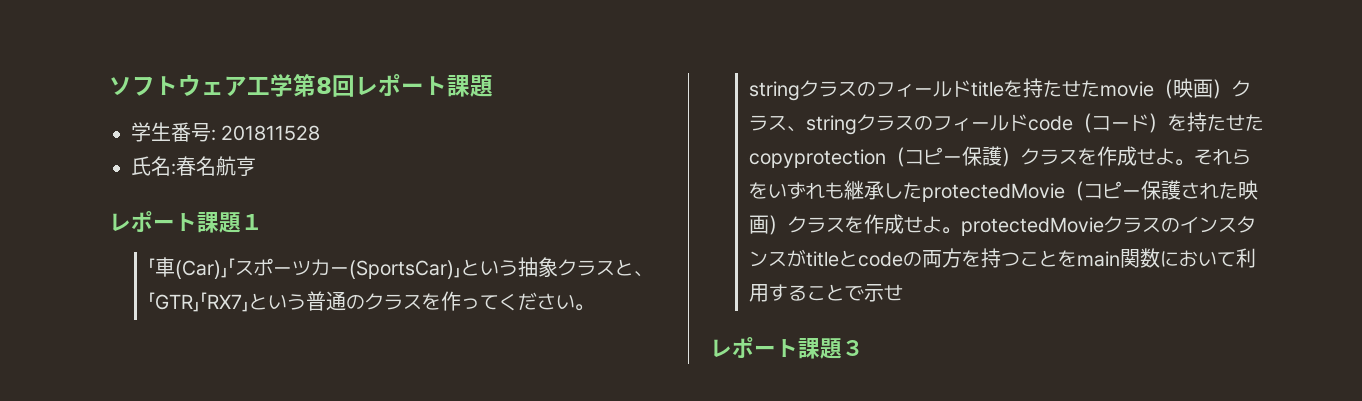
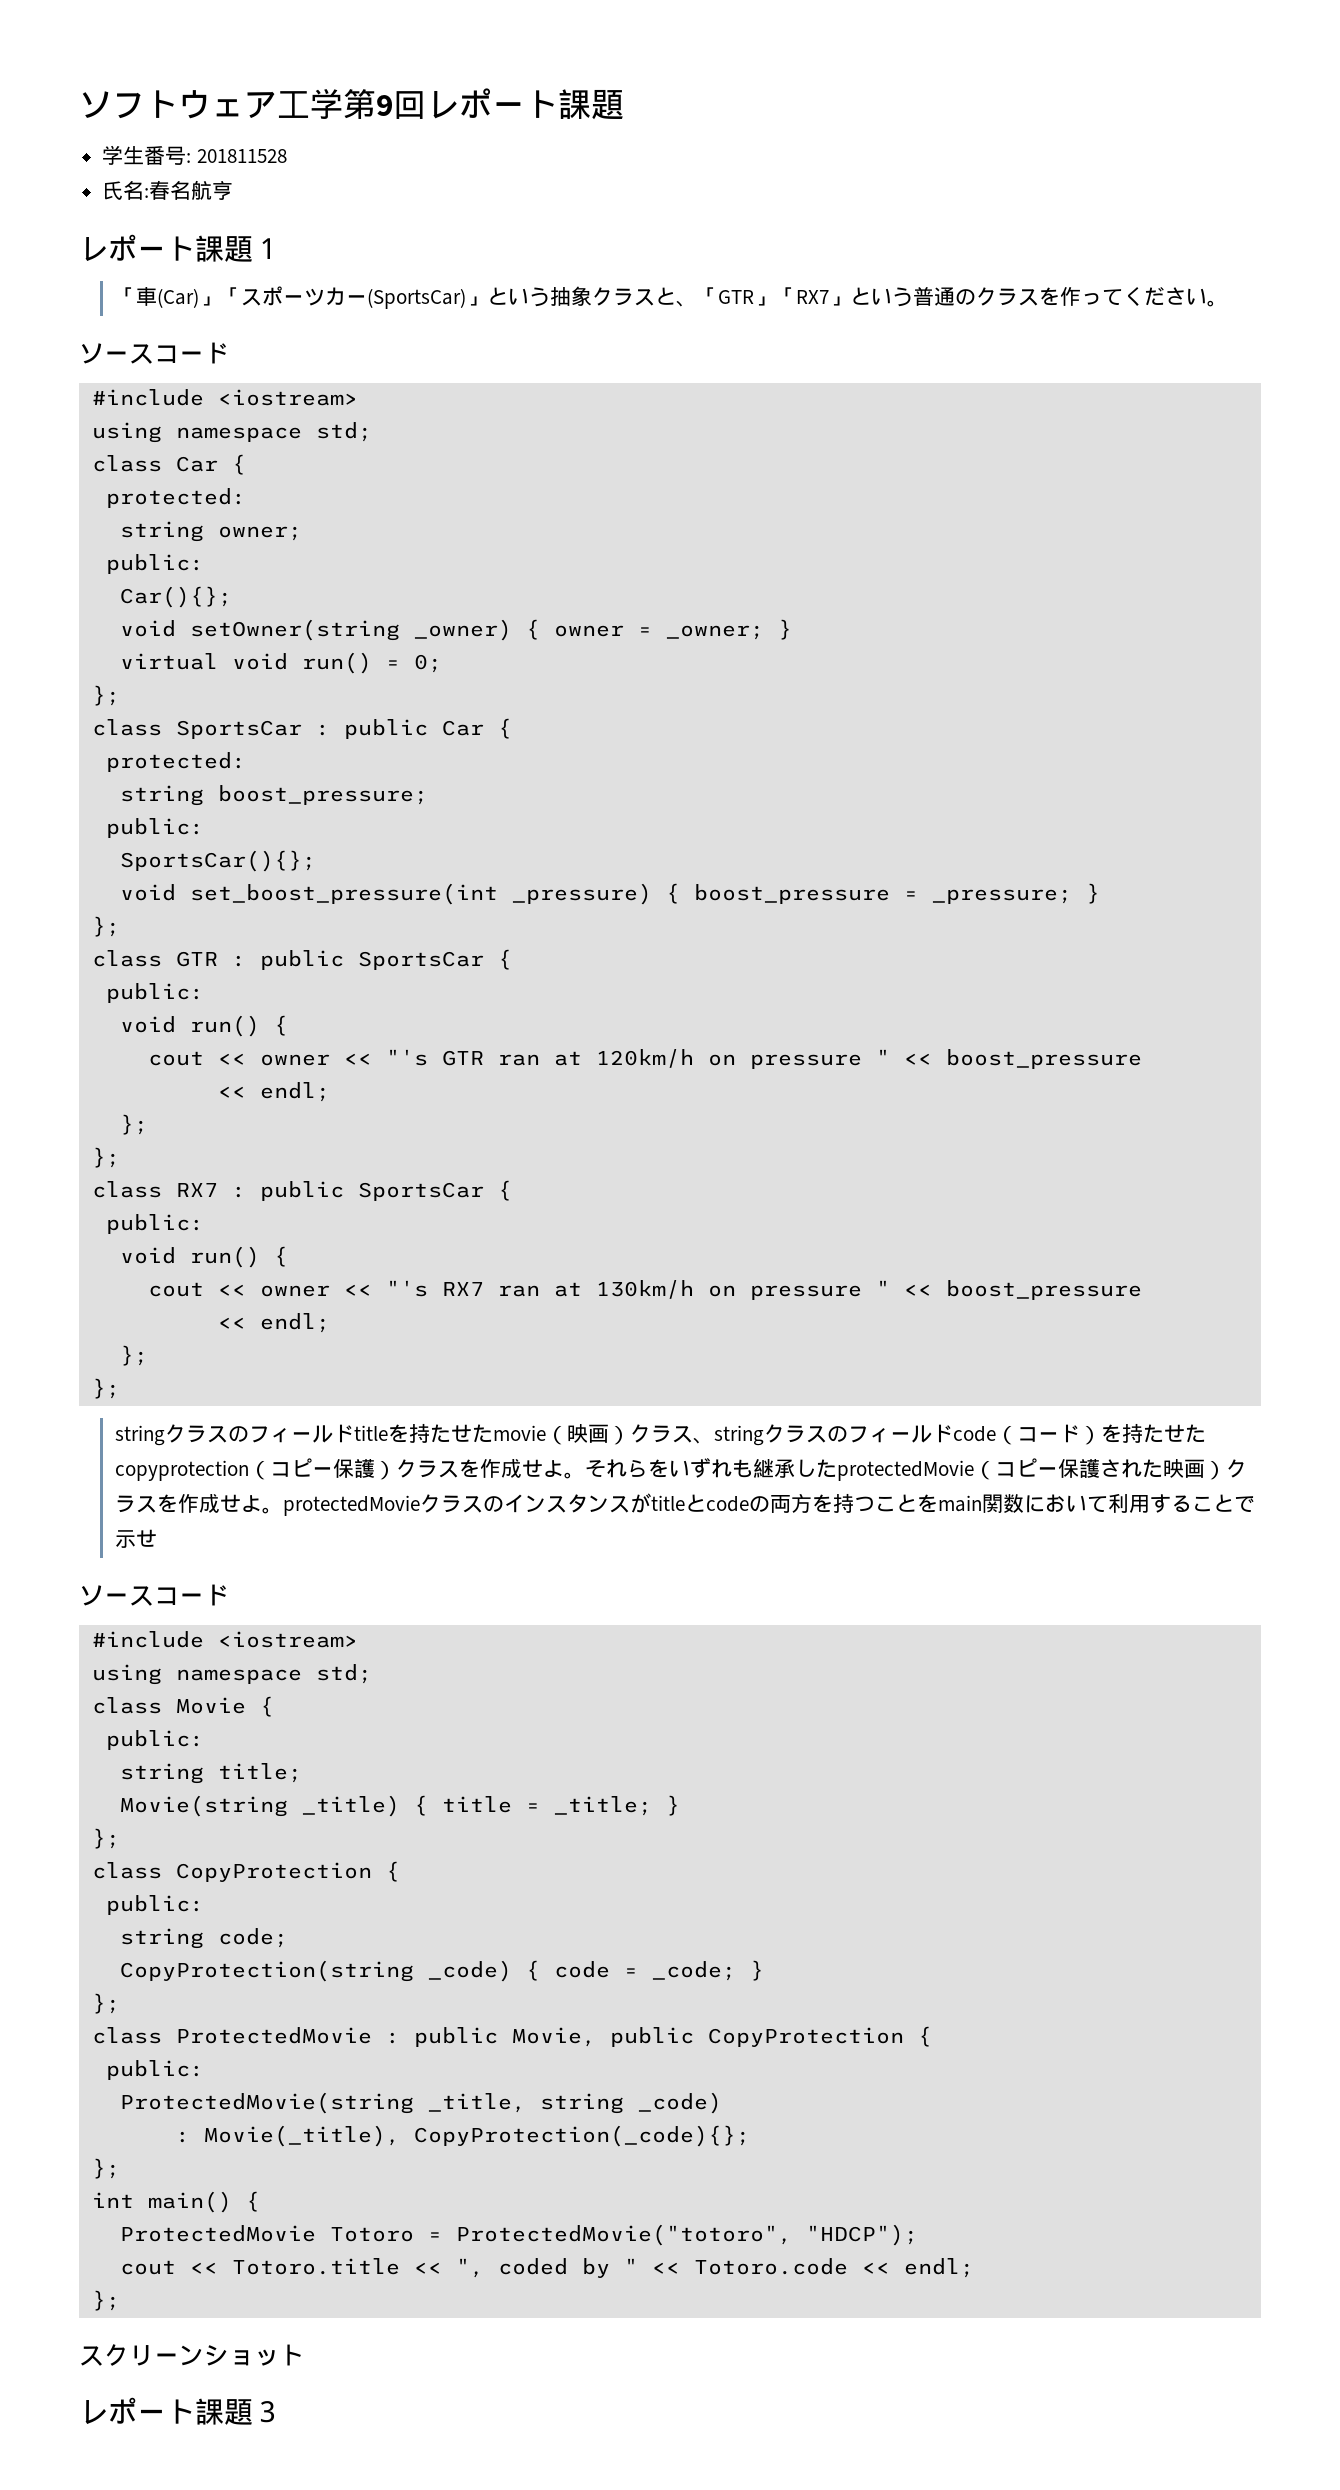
[316,77,332,94] 8 -> [376,95,393,116] 9
(594, 307) none -> [79,342,229,364] [91,389,358,406] [91,422,372,443] [91,454,246,475] [105,488,246,508] [119,521,302,542] [105,554,204,574] [119,586,232,608] [119,619,792,641] [119,652,442,674] [91,685,120,706] [91,718,512,739] [105,752,246,772] [119,785,428,806] [105,818,204,838] [119,850,316,872] [119,883,1100,905] [91,916,120,937] [91,949,512,970] [105,983,204,1003] [119,1015,288,1037] [147,1049,1142,1069] [217,1082,330,1102] [119,1114,148,1135] [91,1147,120,1168] [91,1180,512,1201] [105,1214,204,1234] [119,1246,288,1268] [147,1280,1142,1300] [217,1313,330,1333] [119,1345,148,1366] [91,1378,120,1399] // ソースコード // #include <iostream> // using namespace std; // class Car { // protected: // string owner; // public: // Car(){}; // void setOwner(string _owner) { owner = _owner; } // virtual void run() = 0; // }; // class SportsCar : public Car { // protected: // string boost_pressure; // public: // SportsCar(){}; // void set_boost_pressure(int _pressure) { boost_pressure = _pressure; } // }; // class GTR : public SportsCar { // public: // void run() { // cout << owner << "'s GTR ran at 120km/h on pressure " << boost_pressure // << endl; // }; // }; // class RX7 : public SportsCar { // public: // void run() { // cout << owner << "'s RX7 ran at 130km/h on pressure " << boost_pressure // << endl; // }; // };
(903, 292) none -> [79,1584,229,1606] [91,1631,358,1648] [91,1664,372,1685] [91,1696,274,1717] [105,1730,204,1750] [119,1763,302,1784] [119,1795,680,1817] [91,1828,120,1849] [91,1861,400,1882] [105,1895,204,1915] [119,1928,288,1949] [119,1960,764,1982] [91,1993,120,2014] [91,2026,932,2047] [105,2060,204,2080] [119,2092,722,2114] [175,2125,750,2147] [91,2158,120,2179] [91,2191,260,2213] [119,2224,918,2246] [119,2258,974,2278] [91,2290,120,2311] [79,2344,304,2366] // ソースコード // #include <iostream> // using namespace std; // class Movie { // public: // string title; // Movie(string _title) { title = _title; } // }; // class CopyProtection { // public: // string code; // CopyProtection(string _code) { code = _code; } // }; // class ProtectedMovie : public Movie, public CopyProtection { // public: // ProtectedMovie(string _title, string _code) // : Movie(_title), CopyProtection(_code){}; // }; // int main() { // ProtectedMovie Totoro = ProtectedMovie("totoro", "HDCP"); // cout << Totoro.title << ", coded by " << Totoro.code << endl; // }; // スクリーンショット

